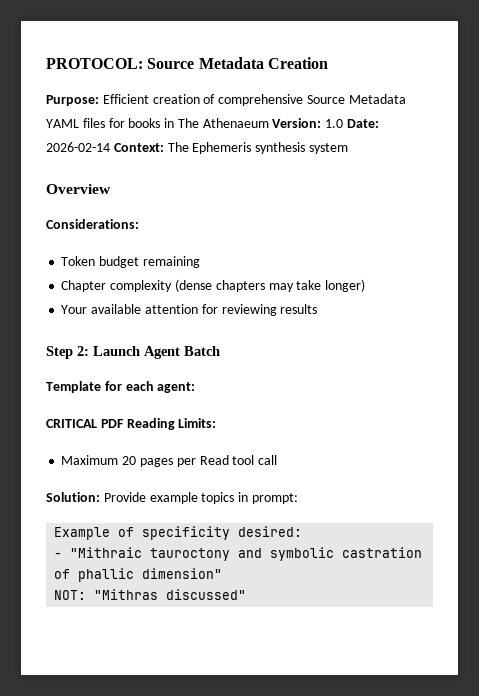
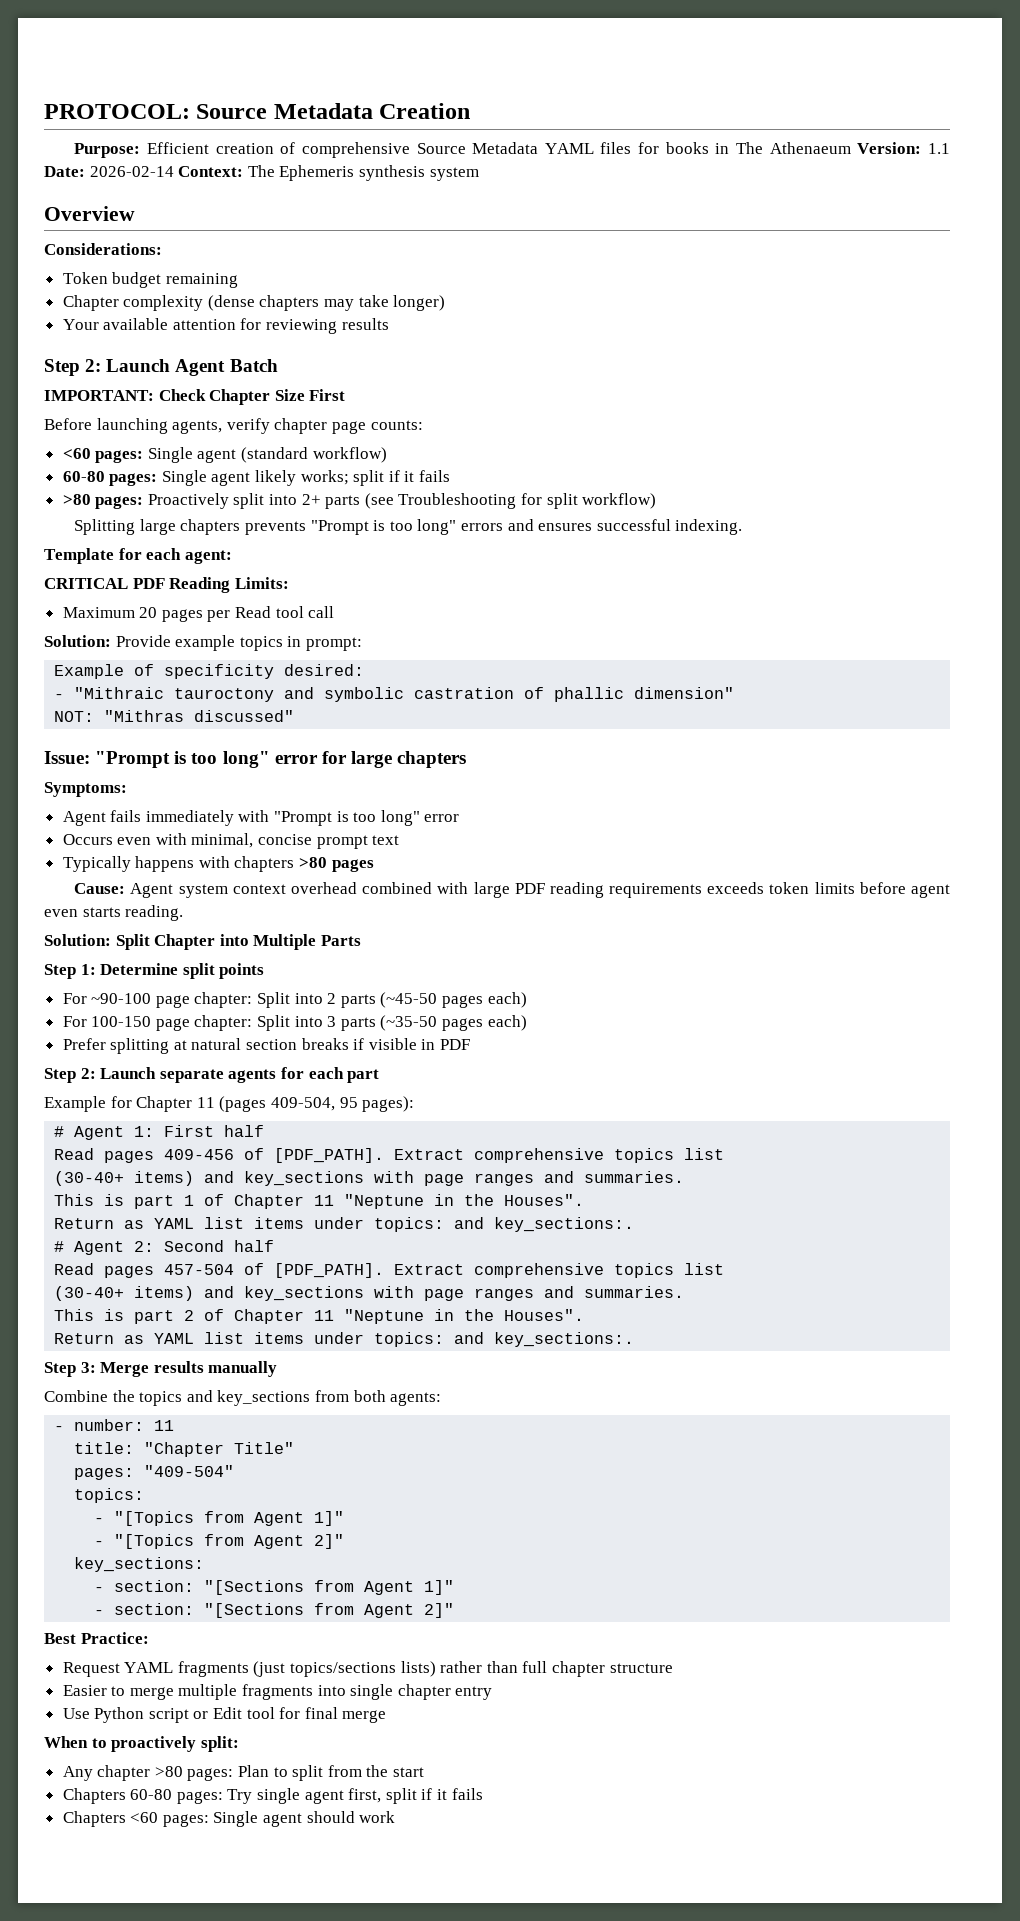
[325,119,344,128] 1.0 -> [927,143,950,154] 1.1
(220, 351) none -> [44,389,346,405] [44,418,423,434] [62,447,387,463] [62,470,451,486] [62,493,657,509] [74,519,743,535] // IMPORTANT: Check Chapter Size First // Before launching agents, verify chapter page counts: // <60 pages: Single agent (standard workflow) // 60-80 pages: Single agent likely works; split if it fails // >80 pages: Proactively split into 2+ parts (see Troubleshooting for split workflow) // Splitting large chapters prevents "Prompt is too long" errors and ensures successful indexing.
(247, 594) none -> [44,751,467,768] [44,782,127,797] [62,810,460,826] [62,833,400,849] [62,856,374,872] [74,882,950,898] [44,905,184,921] [44,934,361,950] [44,963,265,979] [62,992,527,1008] [62,1015,527,1031] [62,1038,471,1054] [44,1067,380,1083] [44,1096,415,1112] [54,1125,265,1140] [54,1148,725,1163] [54,1171,685,1186] [54,1194,585,1209] [54,1217,635,1232] [54,1240,275,1255] [54,1263,725,1278] [54,1286,685,1301] [54,1309,585,1324] [54,1332,635,1347] [44,1361,278,1377] [44,1390,442,1406] [54,1419,175,1431] [74,1442,295,1457] [74,1465,235,1480] [74,1488,145,1503] [94,1511,345,1526] [94,1534,345,1549] [74,1557,205,1572] [94,1580,455,1595] [94,1603,455,1618] [44,1632,149,1644] [62,1661,673,1677] [62,1684,493,1700] [62,1707,387,1723] [44,1736,239,1752] [62,1765,425,1781] [62,1788,483,1804] [62,1811,396,1827] // Issue: "Prompt is too long" error for large chapters // Symptoms: // Agent fails immediately with "Prompt is too long" error // Occurs even with minimal, concise prompt text // Typically happens with chapters >80 pages // Cause: Agent system context overhead combined with large PDF reading requirements exceeds token limits before agent even starts reading. // Solution: Split Chapter into Multiple Parts // Step 1: Determine split points // For ~90-100 page chapter: Split into 2 parts (~45-50 pages each) // For 100-150 page chapter: Split into 3 parts (~35-50 pages each) // Prefer splitting at natural section breaks if visible in PDF // Step 2: Launch separate agents for each part // Example for Chapter 11 (pages 409-504, 95 pages): // # Agent 1: First half // Read pages 409-456 of [PDF_PATH]. Extract comprehensive topics list // (30-40+ items) and key_sections with page ranges and summaries. // This is part 1 of Chapter 11 "Neptune in the Houses". // Return as YAML list items under topics: and key_sections:. // # Agent 2: Second half // Read pages 457-504 of [PDF_PATH]. Extract comprehensive topics list // (30-40+ items) and key_sections with page ranges and summaries. // This is part 2 of Chapter 11 "Neptune in the Houses". // Return as YAML list items under topics: and key_sections:. // Step 3: Merge results manually // Combine the topics and key_sections from both agents: // - number: 11 // title: "Chapter Title" // pages: "409-504" // topics: // - "[Topics from Agent 1]" // - "[Topics from Agent 2]" // key_sections: // - section: "[Sections from Agent 1]" // - section: "[Sections from Agent 2]" // Best Practice: // Request YAML fragments (just topics/sections lists) rather than full chapter structure // Easier to merge multiple fragments into single chapter entry // Use Python script or Edit tool for final merge // When to proactively split: // Any chapter >80 pages: Plan to split from the start // Chapters 60-80 pages: Try single agent first, split if it fails // Chapters <60 pages: Single agent should work

